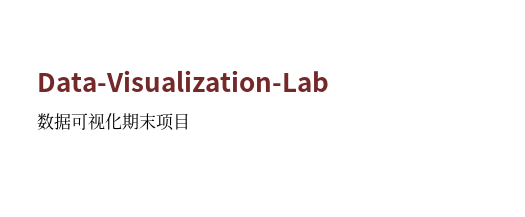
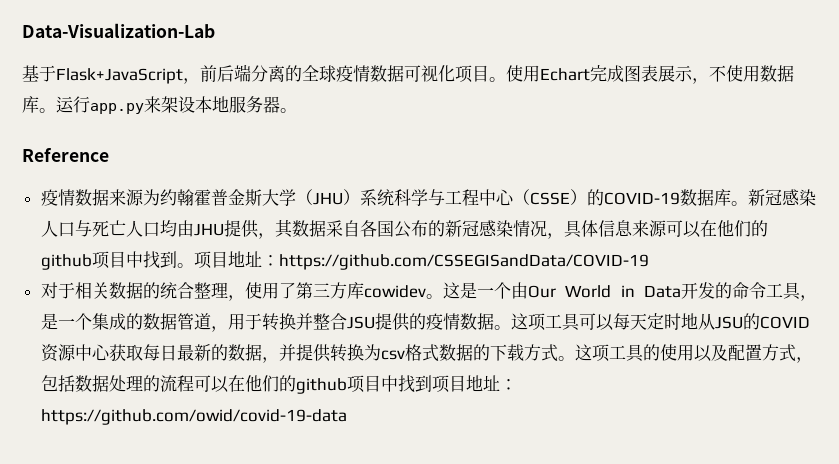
[37,113,190,131] 数据可视化期末项目 -> [22,64,794,84] [22,96,297,114] [22,147,109,162] [40,189,816,206] [40,219,768,239] [40,251,649,270] [40,282,817,301] [40,313,810,332] [40,344,813,363] [40,375,517,394] [40,409,347,425] 基于Flask+JavaScript，前后端分离的全球疫情数据可视化项目。使用Echart完成图表展示，不使用数据库。运行app.py来架设本地服务器。 // Reference // 疫情数据来源为约翰霍普金斯大学（JHU）系统科学与工程中心（CSSE）的COVID-19数据库。新冠感染人口与死亡人口均由JHU提供，其数据采自各国公布的新冠感染情况，具体信息来源可以在他们的github项目中找到。项目地址：https://github.com/CSSEGISandData/COVID-19 // 对于相关数据的统合整理，使用了第三方库cowidev。这是一个由Our World in Data开发的命令工具，是一个集成的数据管道，用于转换并整合JSU提供的疫情数据。这项工具可以每天定时地从JSU的COVID资源中心获取每日最新的数据，并提供转换为csv格式数据的下载方式。这项工具的使用以及配置方式，包括数据处理的流程可以在他们的github项目中找到项目地址：https://github.com/owid/covid-19-data

